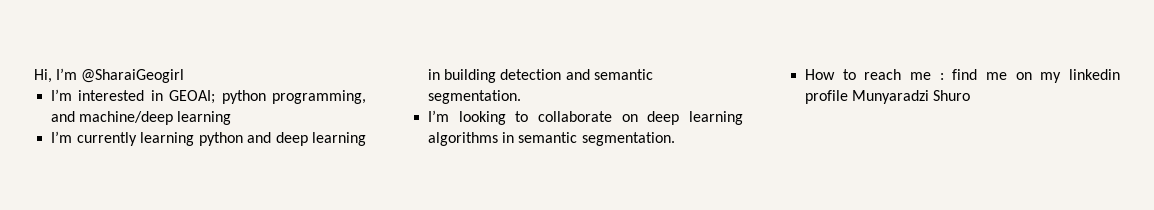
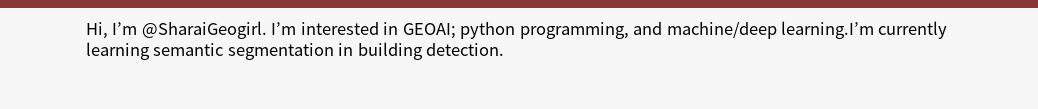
[81,69,185,83] @SharaiGeogirl // -> [141,21,267,39] @SharaiGeogirl.
[177,111,232,125] [51,131,366,146] [428,69,653,83] [428,90,522,104] [428,110,743,125] [428,132,675,146] [805,69,1120,83] [805,90,971,104] learning // I’m currently learning python and deep learning in building detection and semantic segmentation. // I’m looking to collaborate on deep learning algorithms in semantic segmentation. // How to reach me : find me on my linkedin profile Munyaradzi Shuro -> [781,21,948,39] [86,42,505,60] learning.I’m currently learning semantic segmentation in building detection.

